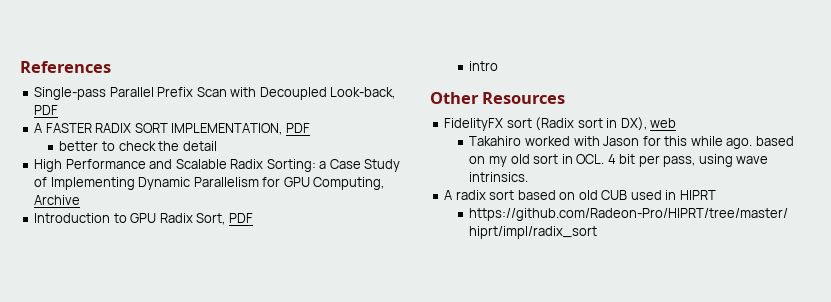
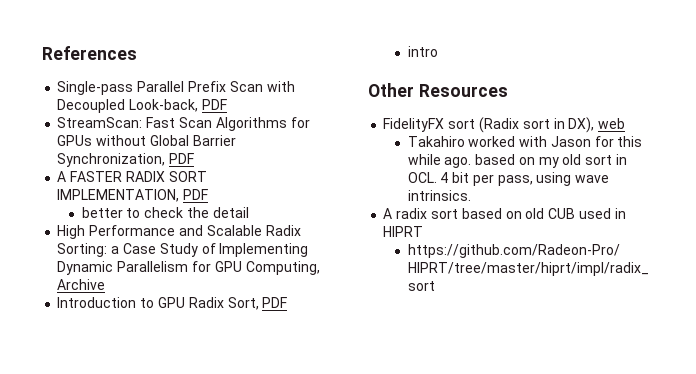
(59, 110) none -> [57,117,310,131] [57,135,236,146] [57,153,195,167] // StreamScan: Fast Scan Algorithms for GPUs without Global Barrier Synchronization, PDF

